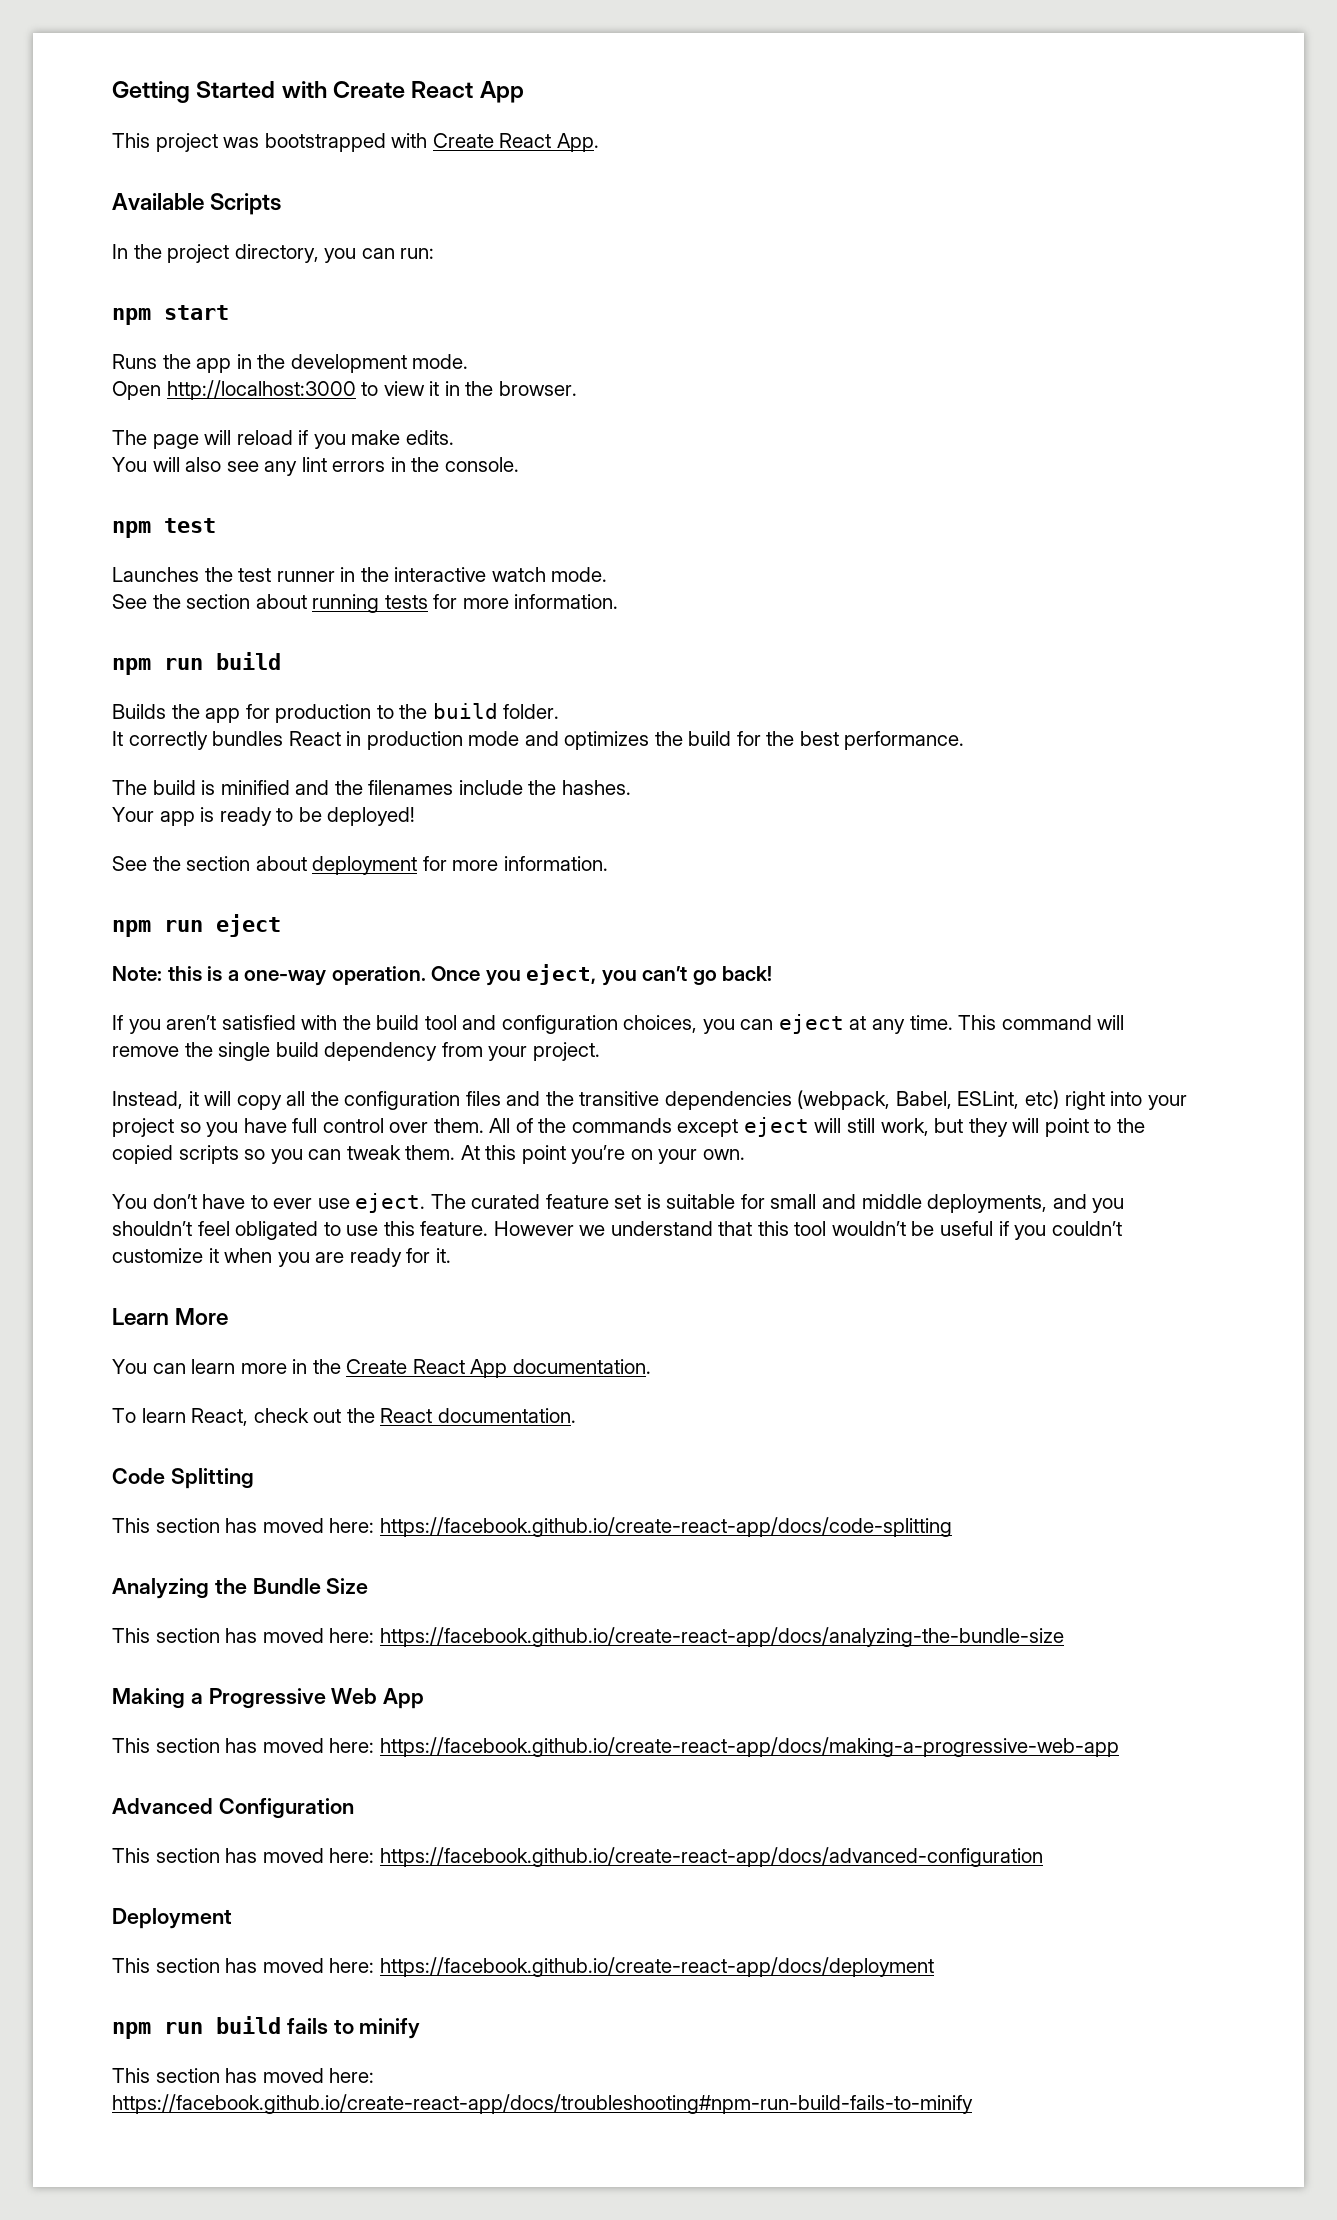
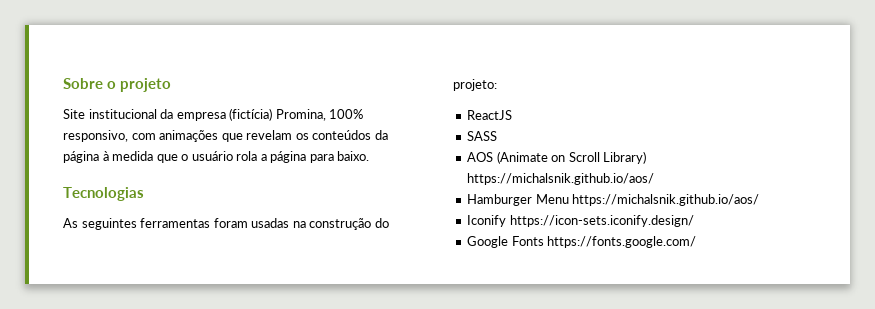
[112,81,524,103] [112,133,599,152] [112,193,282,215] [112,244,435,263] [112,305,229,325] [112,354,469,373] [112,380,577,400] [112,430,454,449] [112,457,519,476] [112,518,216,538] [112,567,608,582] [112,594,619,613] [112,652,281,675] [112,703,560,723] [112,731,965,750] [112,780,631,795] [112,807,416,826] [112,856,608,875] [112,914,281,937] [112,964,773,986] [112,1014,1125,1034] [112,1042,600,1061] [112,1090,1187,1110] [112,1117,1145,1137] [112,1145,745,1164] [112,1193,1125,1213] [112,1221,1122,1240] [112,1248,451,1267] [112,1308,229,1325] [112,1359,651,1378] [112,1408,576,1426] [112,1468,254,1489] [112,1517,952,1537] [112,1578,369,1599] [112,1627,1064,1647] [112,1688,425,1709] [112,1737,1119,1757] [112,1798,354,1819] [112,1847,1043,1867] [112,1908,232,1929] [112,1957,934,1977] [112,2016,421,2039] [112,2068,375,2083] [112,2094,973,2114] Getting Started with Create React App // This project was bootstrapped with Create React App. // Available Scripts // In the project directory, you can run: // npm start // Runs the app in the development mode. // Open http://localhost:3000 to view it in the browser. // The page will reload if you make edits. // You will also see any lint errors in the console. // npm test // Launches the test runner in the interactive watch mode. // See the section about running tests for more information. // npm run build // Builds the app for production to the build folder. // It correctly bundles React in production mode and optimizes the build for the best performance. // The build is minified and the filenames include the hashes. // Your app is ready to be deployed! // See the section about deployment for more information. // npm run eject // Note: this is a one-way operation. Once you eject, you can’t go back! // If you aren’t satisfied with the build tool and configuration choices, you can eject at any time. This command will remove the single build dependency from your project. // Instead, it will copy all the configuration files and the transitive dependencies (webpack, Babel, ESLint, etc) right into your project so you have full control over them. All of the commands except eject will still work, but they will point to the copied scripts so you can tweak them. At this point you’re on your own. // You don’t have to ever use eject. The curated feature set is suitable for small and middle deployments, and you shouldn’t feel obligated to use this feature. However we understand that this tool wouldn’t be useful if you couldn’t customize it when you are ready for it. // Learn More // You can learn more in the Create React App documentation. // To learn React, check out the React documentation. // Code Splitting // This section has moved here: https://facebook.github.io/create-react-app/docs/code-splitting // Analyzing the Bundle Size // This section has moved here: https://facebook.github.io/create-react-app/docs/analyzing-the-bundle-size // Making a Progressive Web App // This section has moved here: https://facebook.github.io/create-react-app/docs/making-a-progressive-web-app // Advanced Configuration // This section has moved here: https://facebook.github.io/create-react-app/docs/advanced-configuration // Deployment // This section has moved here: https://facebook.github.io/create-react-app/docs/deployment // npm run build fails to minify // This section has moved here: https://facebook.github.io/create-react-app/docs/troubleshooting#npm-run-build-fails-to-minify -> [63,78,172,92] [63,108,364,121] [63,130,388,142] [63,151,370,163] [63,187,144,201] [63,218,389,230] [453,79,497,91] [467,110,513,120] [467,131,498,141] [467,151,647,164] [467,173,655,185] [467,194,760,206] [467,215,694,227] [467,236,697,248] Sobre o projeto // Site institucional da empresa (fictícia) Promina, 100% responsivo, com animações que revelam os conteúdos da página à medida que o usuário rola a página para baixo. // Tecnologias // As seguintes ferramentas foram usadas na construção do projeto: // ReactJS // SASS // AOS (Animate on Scroll Library) https://michalsnik.github.io/aos/ // Hamburger Menu https://michalsnik.github.io/aos/ // Iconify https://icon-sets.iconify.design/ // Google Fonts https://fonts.google.com/

